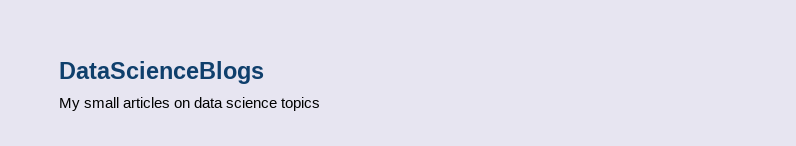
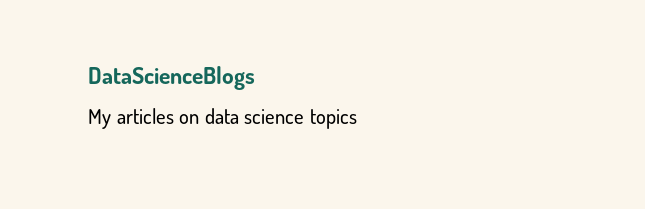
[84,97,120,108] small -> (111, 119) none

